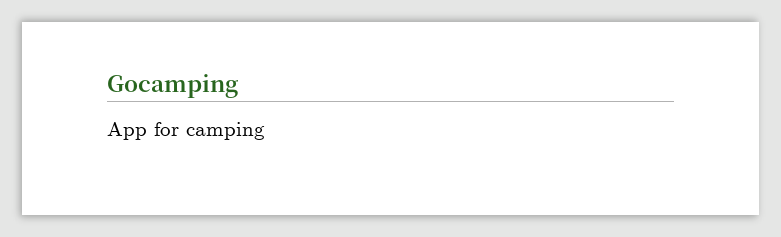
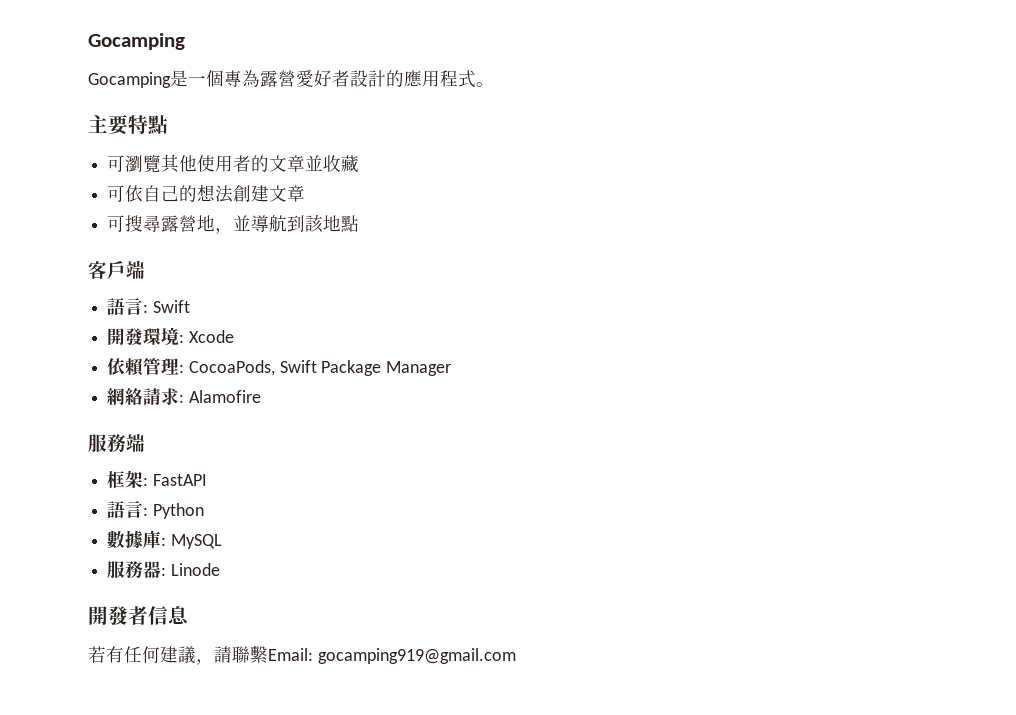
[107,122,265,140] App for camping -> [88,70,494,88] [88,115,168,135] [107,154,360,173] [107,184,306,203] [107,215,360,234] [88,260,145,279] [107,298,190,315] [107,327,234,346] [107,358,452,376] [107,388,261,405] [88,433,145,452] [107,470,207,488] [107,501,204,519] [107,530,222,549] [107,561,220,578] [88,606,189,625] [88,645,516,665] Gocamping是一個專為露營愛好者設計的應用程式。 // 主要特點 // 可瀏覽其他使用者的文章並收藏 // 可依自己的想法創建文章 // 可搜尋露營地，並導航到該地點 // 客戶端 // 語言: Swift // 開發環境: Xcode // 依賴管理: CocoaPods, Swift Package Manager // 網絡請求: Alamofire // 服務端 // 框架: FastAPI // 語言: Python // 數據庫: MySQL // 服務器: Linode // 開發者信息 // 若有任何建議，請聯繫Email: gocamping919@gmail.com

